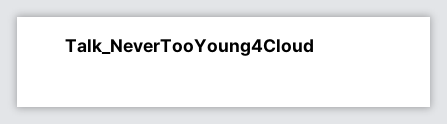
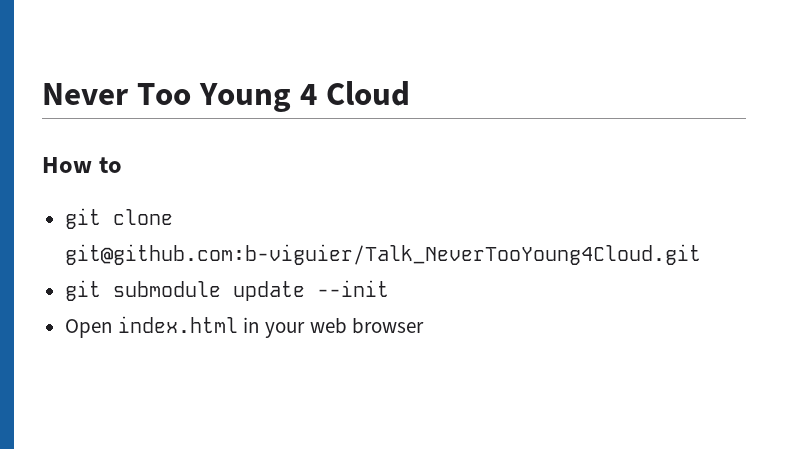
[65,39,314,56] Talk_NeverTooYoung4Cloud -> [42,81,410,112] [42,157,122,173] [65,208,174,229] [65,244,702,265] [65,280,390,301] [65,316,425,338] Never Too Young 4 Cloud // How to // git clone git@github.com:b-viguier/Talk_NeverTooYoung4Cloud.git // git submodule update --init // Open index.html in your web browser

